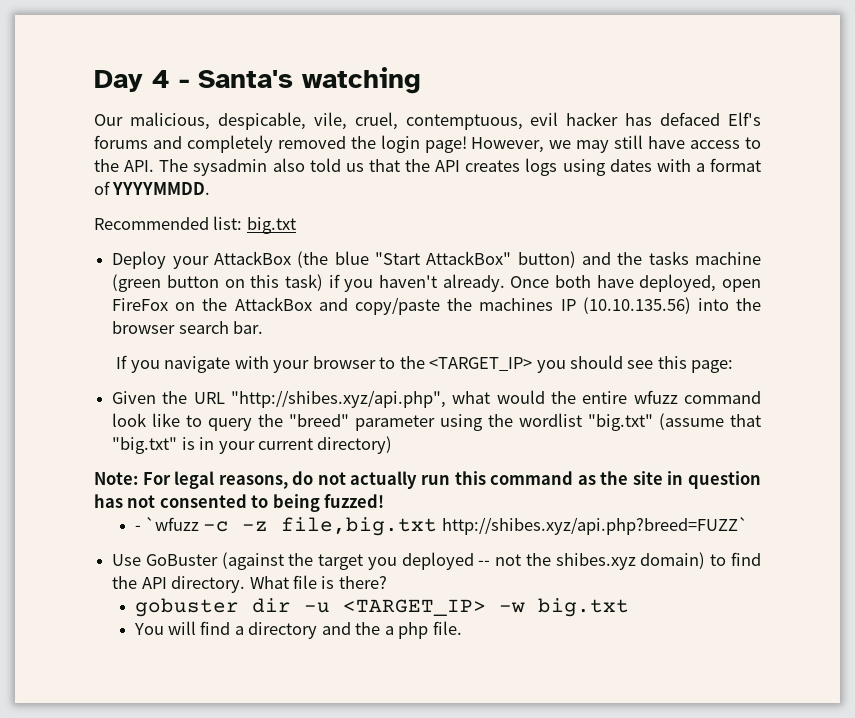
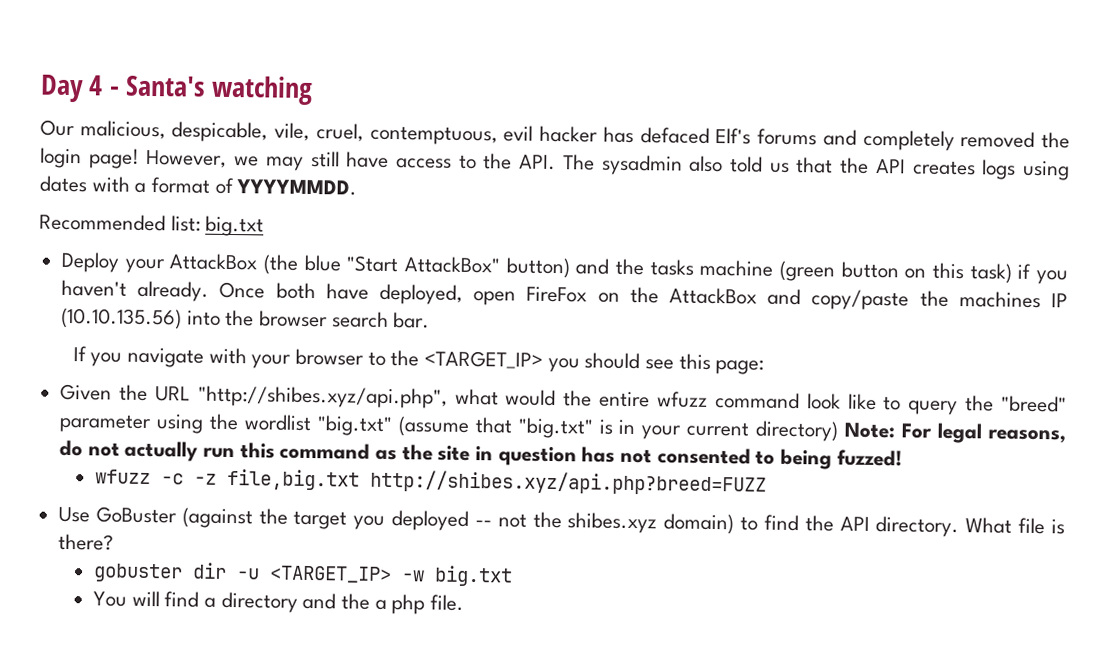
(393, 445) // -> (839, 431) none
[134,517,200,531] - `wfuzz -> [94,469,151,485] wfuzz
[441,517,748,535] http://shibes.xyz/api.php?breed=FUZZ` -> [369,469,767,496] http://shibes.xyz/api.php?breed=FUZZ

